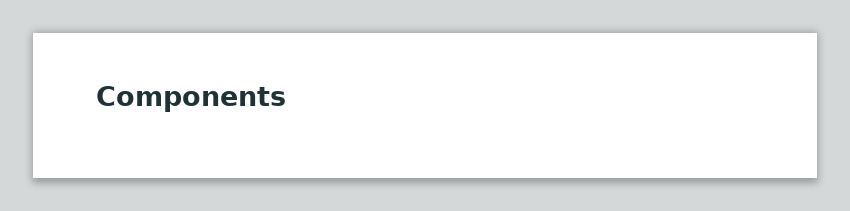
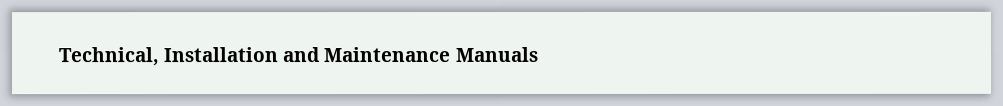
[96,86,286,112] Components -> [58,46,539,67] Technical, Installation and Maintenance Manuals

